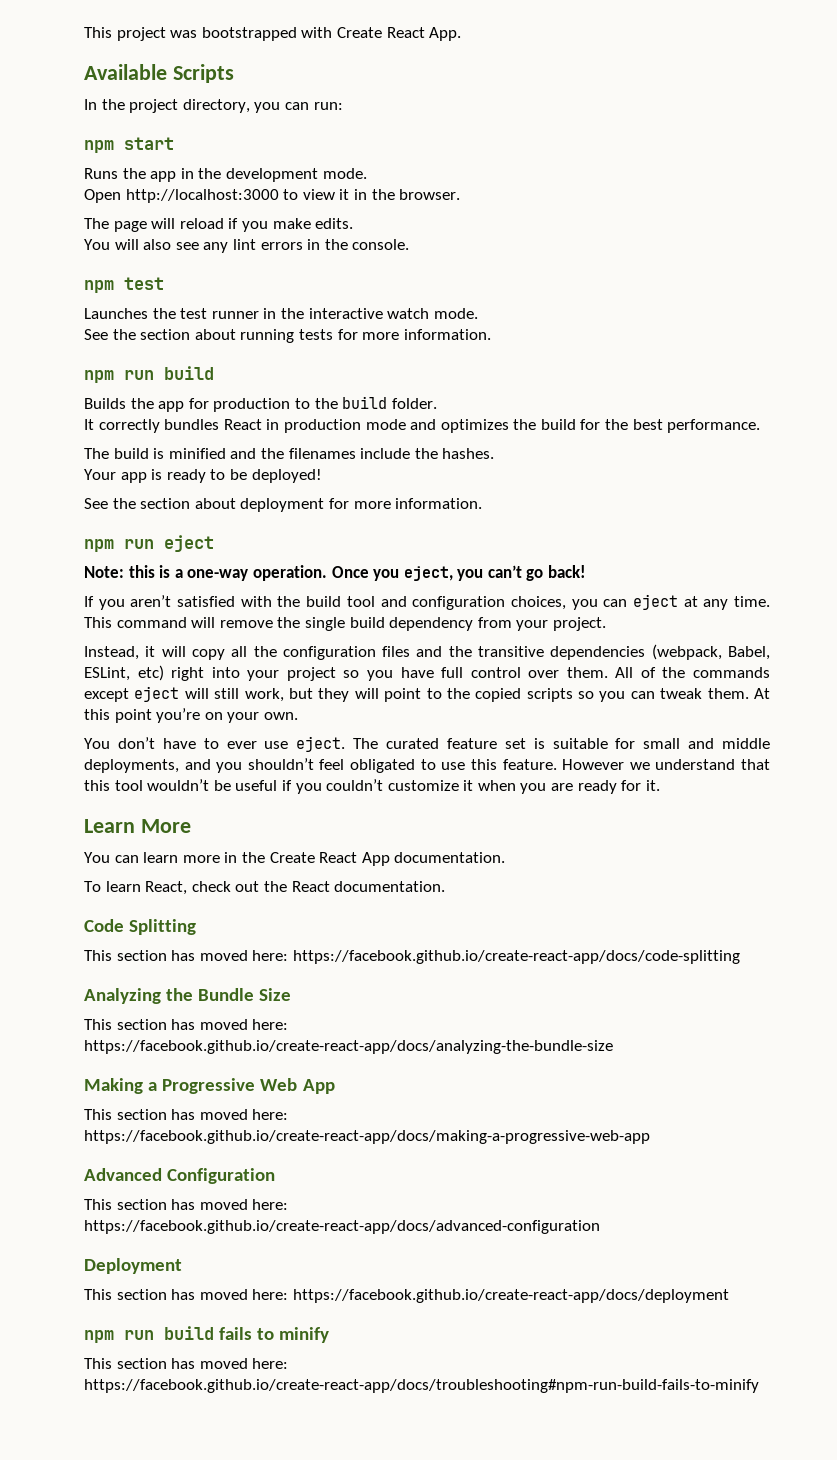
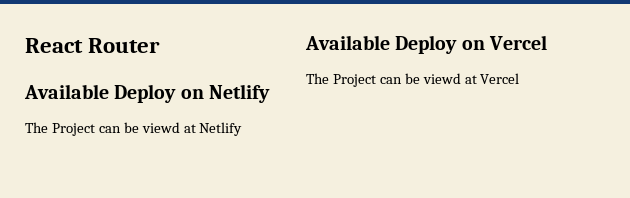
[84,27,462,41] [84,64,234,83] [84,99,343,113] [84,137,174,153] [84,168,367,182] [84,189,461,203] [84,218,354,232] [84,239,410,253] [84,277,164,293] [84,308,478,319] [84,329,491,343] [84,366,214,383] [84,396,437,412] [84,419,761,433] [84,448,495,459] [84,469,322,483] [84,498,483,512] [84,535,214,552] [84,565,587,581] [84,594,770,610] [84,617,606,631] [84,644,770,660] [84,665,770,681] [84,686,771,702] [84,708,298,723] [84,736,770,752] [84,758,770,773] [84,779,660,794] [84,819,191,833] [84,852,506,866] [84,881,446,895] [84,919,197,935] [84,950,740,964] [84,988,292,1004] [84,1019,289,1030] [84,1040,613,1054] [84,1078,335,1094] [84,1109,289,1120] [84,1130,650,1144] [84,1168,276,1184] [84,1199,289,1210] [84,1220,600,1234] [84,1258,182,1274] [84,1289,729,1303] [84,1326,330,1343] [84,1358,289,1369] [84,1379,759,1393] This project was bootstrapped with Create React App. // Available Scripts // In the project directory, you can run: // npm start // Runs the app in the development mode. // Open http://localhost:3000 to view it in the browser. // The page will reload if you make edits. // You will also see any lint errors in the console. // npm test // Launches the test runner in the interactive watch mode. // See the section about running tests for more information. // npm run build // Builds the app for production to the build folder. // It correctly bundles React in production mode and optimizes the build for the best performance. // The build is minified and the filenames include the hashes. // Your app is ready to be deployed! // See the section about deployment for more information. // npm run eject // Note: this is a one-way operation. Once you eject, you can’t go back! // If you aren’t satisfied with the build tool and configuration choices, you can eject at any time. This command will remove the single build dependency from your project. // Instead, it will copy all the configuration files and the transitive dependencies (webpack, Babel, ESLint, etc) right into your project so you have full control over them. All of the commands except eject will still work, but they will point to the copied scripts so you can tweak them. At this point you’re on your own. // You don’t have to ever use eject. The curated feature set is suitable for small and middle deployments, and you shouldn’t feel obligated to use this feature. However we understand that this tool wouldn’t be useful if you couldn’t customize it when you are ready for it. // Learn More // You can learn more in the Create React App documentation. // To learn React, check out the React documentation. // Code Splitting // This section has moved here: https://facebook.github.io/create-react-app/docs/code-splitting // Analyzing the Bundle Size // This section has moved here: https://facebook.github.io/create-react-app/docs/analyzing-the-bundle-size // Making a Progressive Web App // This section has moved here: https://facebook.github.io/create-react-app/docs/making-a-progressive-web-app // Advanced Configuration // This section has moved here: https://facebook.github.io/create-react-app/docs/advanced-configuration // Deployment // This section has moved here: https://facebook.github.io/create-react-app/docs/deployment // npm run build fails to minify // This section has moved here: https://facebook.github.io/create-react-app/docs/troubleshooting#npm-run-build-fails-to-minify -> [25,38,161,53] [24,84,270,103] [25,122,243,136] [305,35,547,54] [306,73,520,87] React Router // Available Deploy on Netlify // The Project can be viewd at Netlify // Available Deploy on Vercel // The Project can be viewd at Vercel

